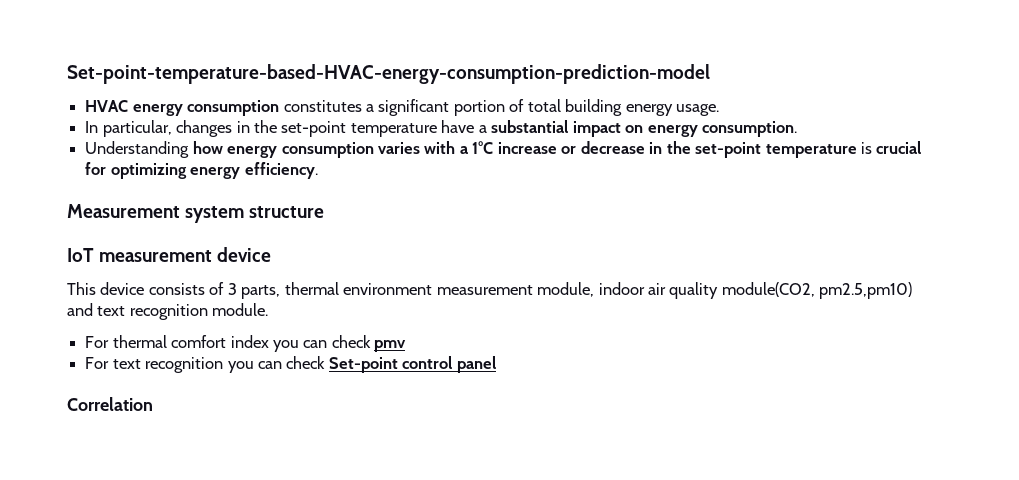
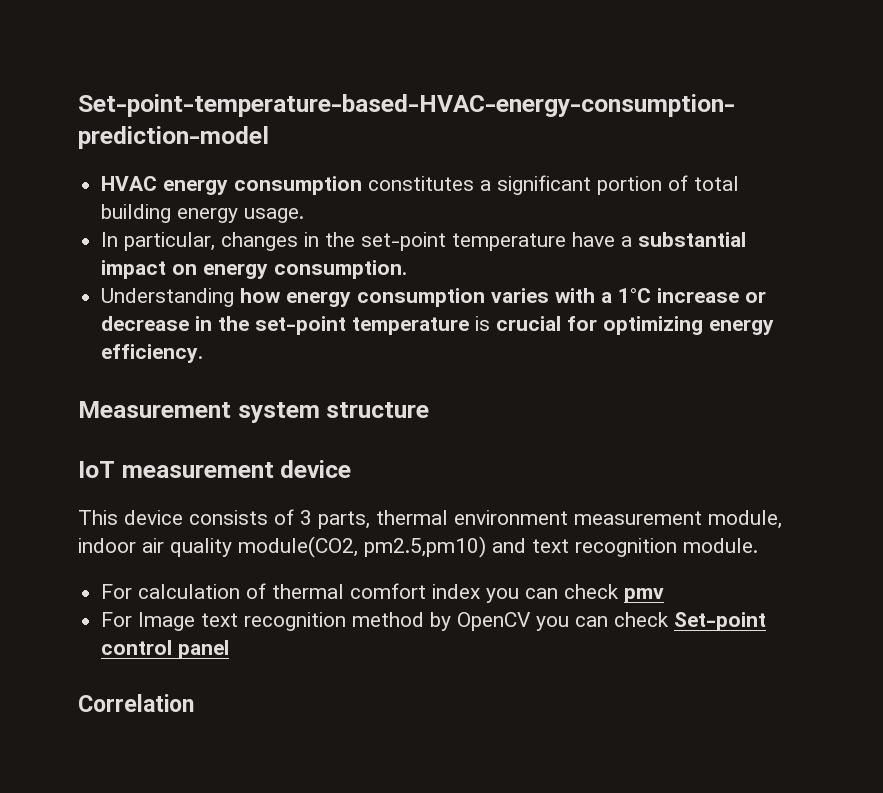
(110, 342) none -> [138,583,267,599] calculation of
[112,357,224,373] text recognition -> [138,612,532,631] Image text recognition method by OpenCV

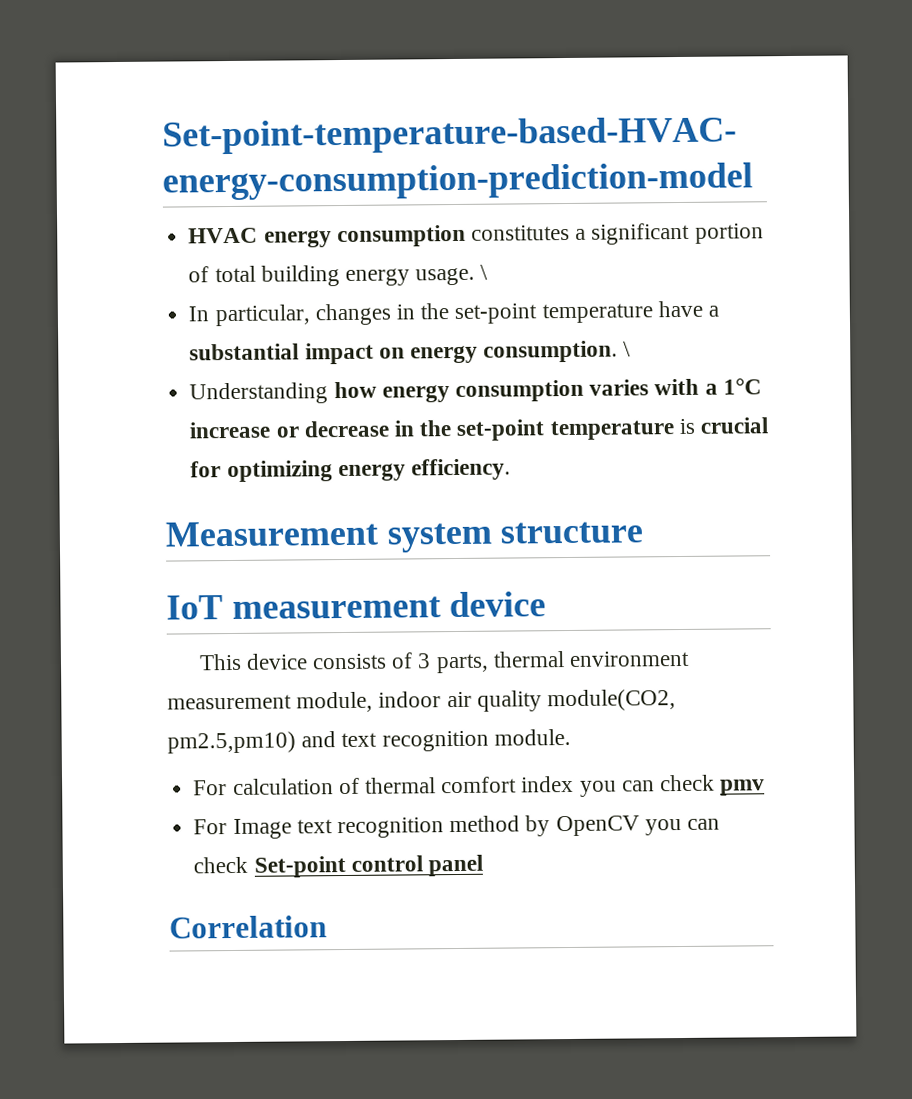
(305, 215) none -> [480,264,489,280] \
(408, 269) none -> [623,341,632,357] \

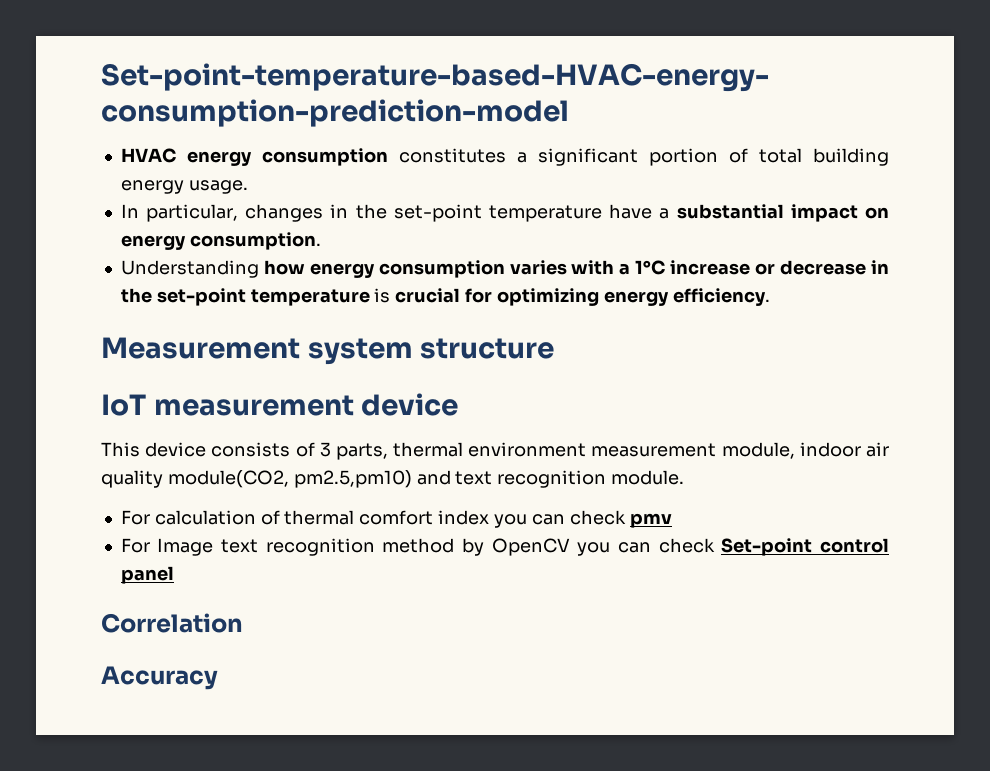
[480,264,489,280] \ -> (248, 187) none
[623,341,632,357] \ -> (321, 241) none
(327, 927) none -> [101,666,218,690] // Accuracy

